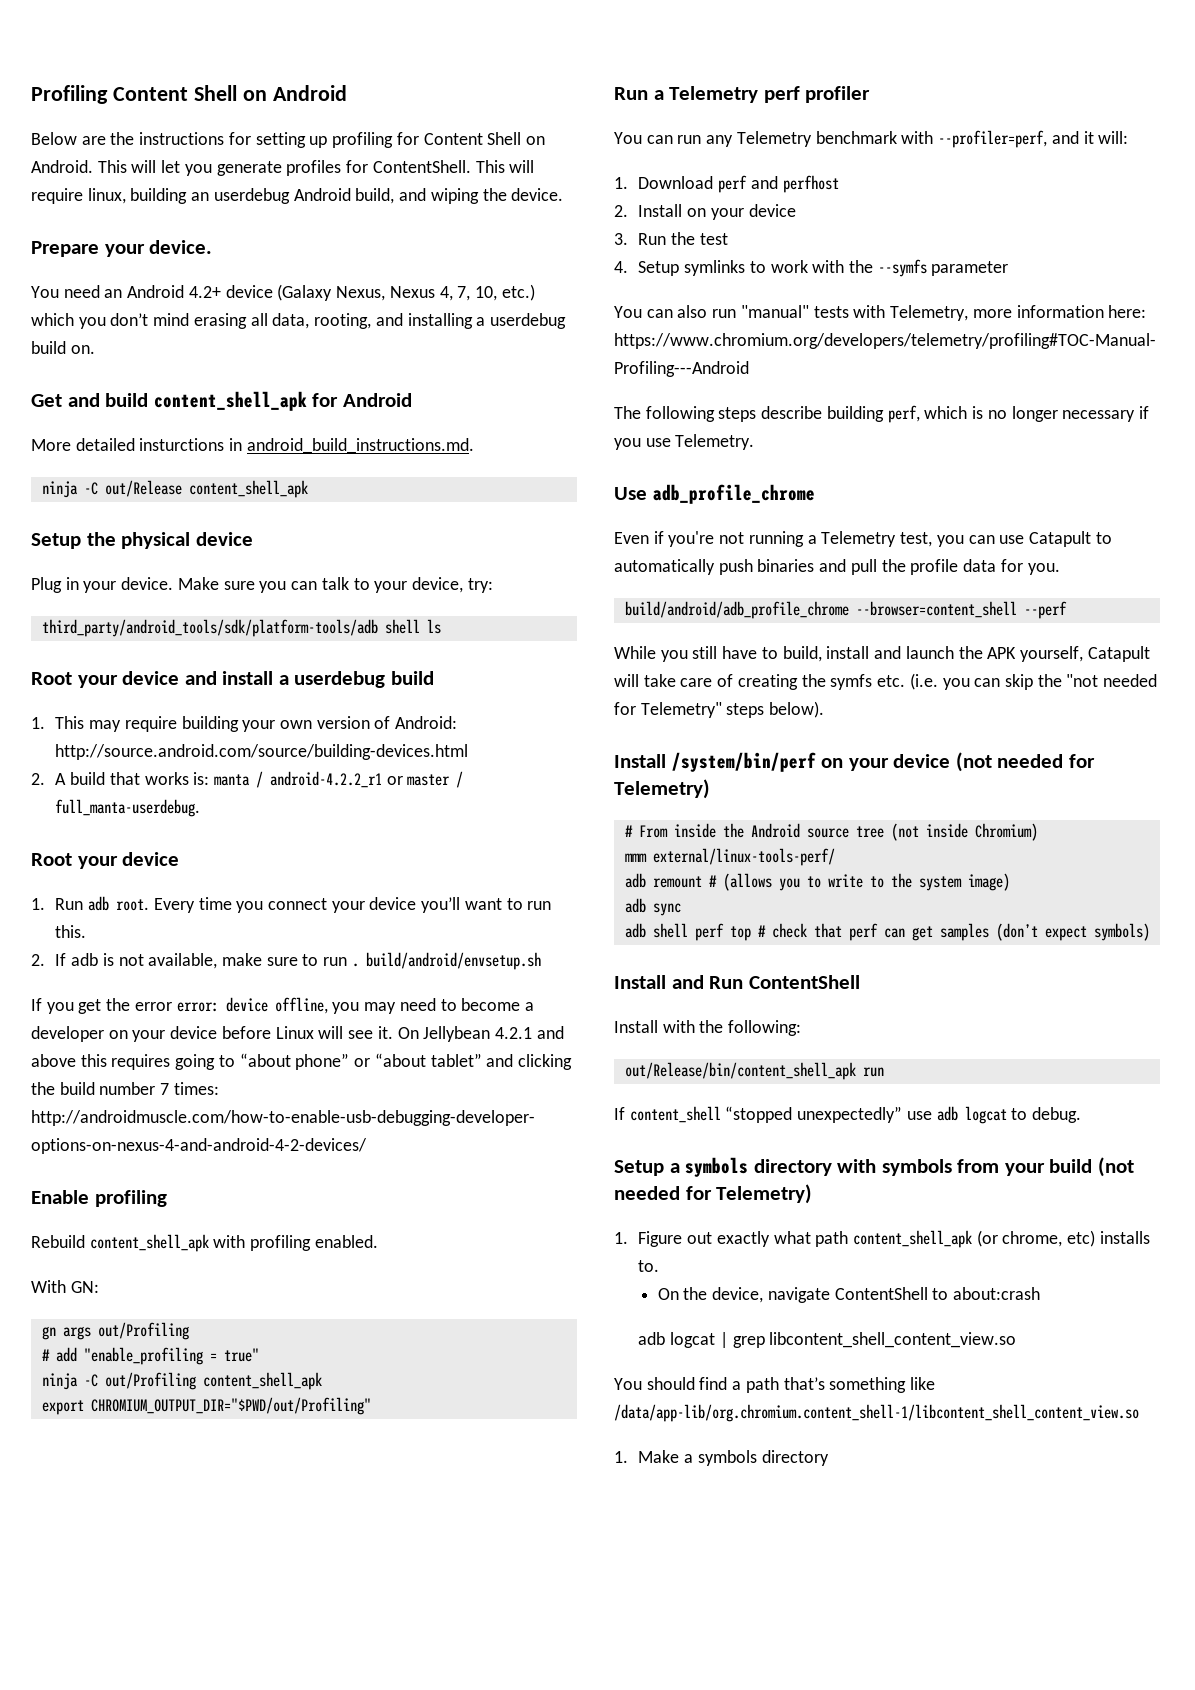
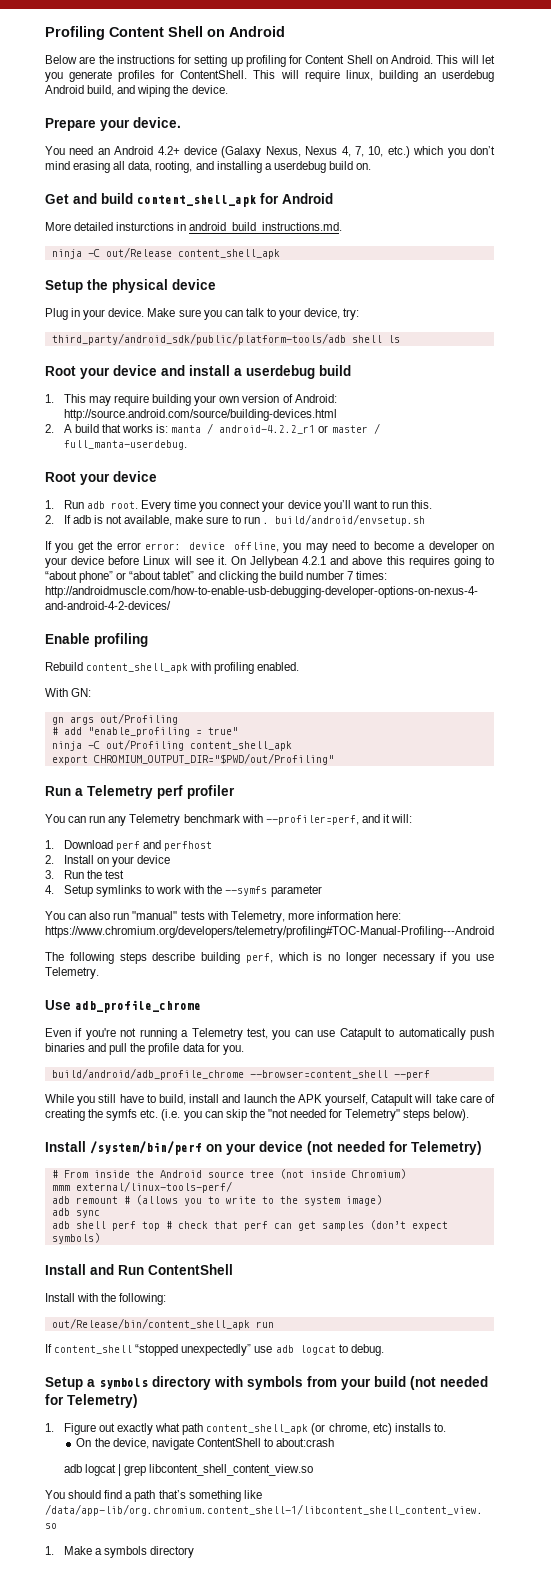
[41,619,378,637] third_party/android_tools/sdk/platform-tools/adb -> [51,333,346,345] third_party/android_sdk/public/platform-tools/adb

